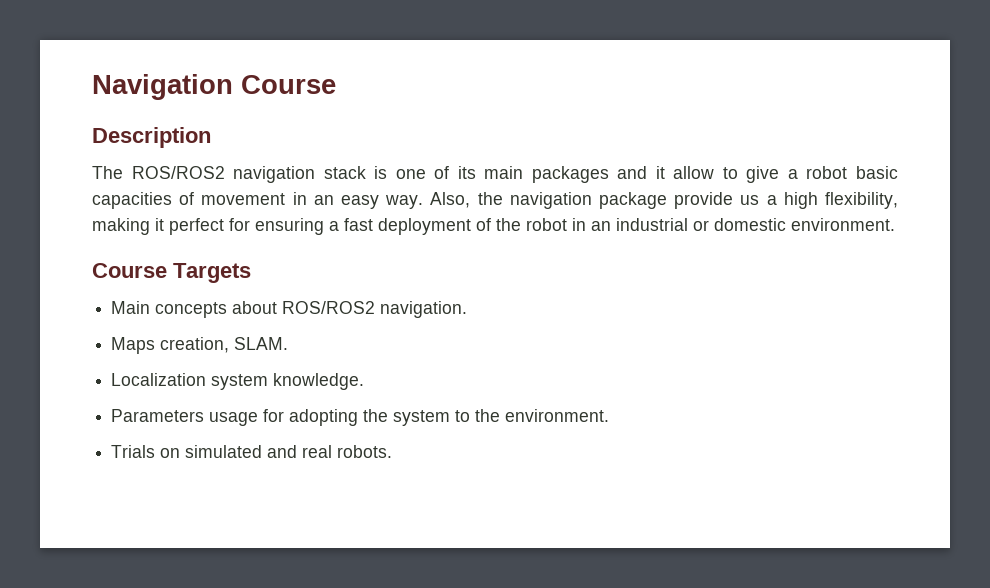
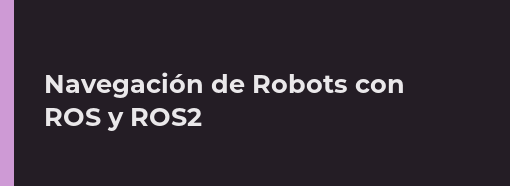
[92,74,336,100] [92,127,211,148] [92,166,898,183] [92,192,899,209] [92,218,895,235] [92,263,251,283] [111,301,468,318] [111,337,289,354] [111,373,365,390] [111,409,610,426] [111,445,393,458] Navigation Course // Description // The ROS/ROS2 navigation stack is one of its main packages and it allow to give a robot basic capacities of movement in an easy way. Also, the navigation package provide us a high flexibility, making it perfect for ensuring a fast deployment of the robot in an industrial or domestic environment. // Course Targets // Main concepts about ROS/ROS2 navigation. // Maps creation, SLAM. // Localization system knowledge. // Parameters usage for adopting the system to the environment. // Trials on simulated and real robots. -> [44,72,405,98] [44,108,202,131] Navegación de Robots con ROS y ROS2

